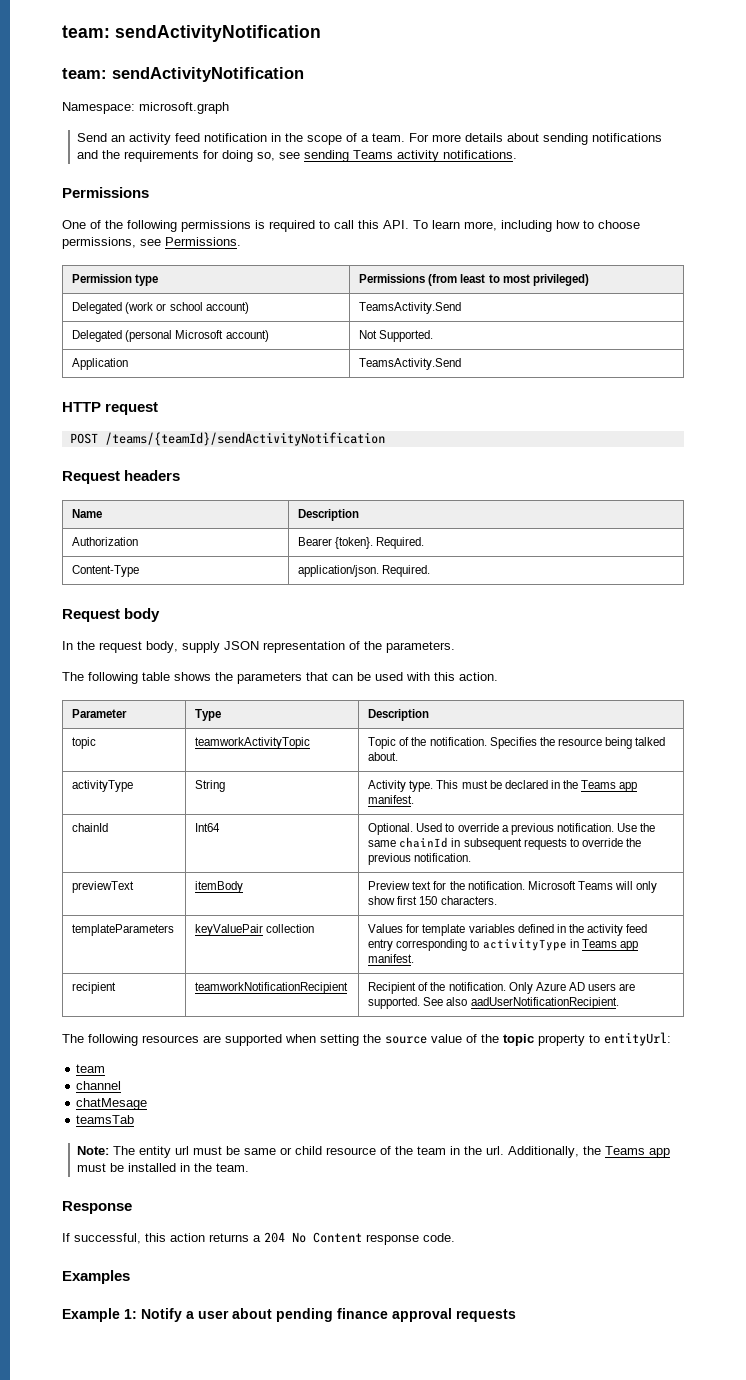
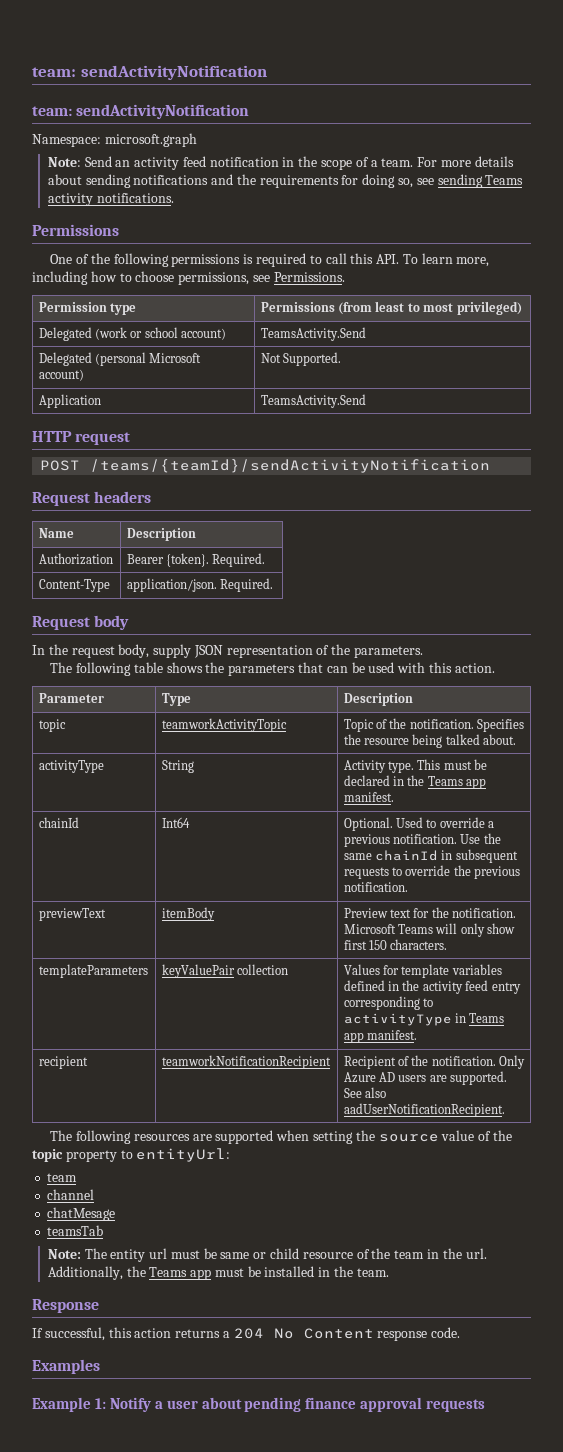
(229, 108) none -> [47,157,81,167] Note:

